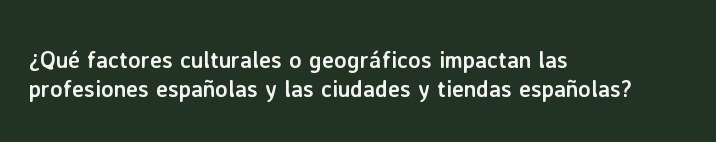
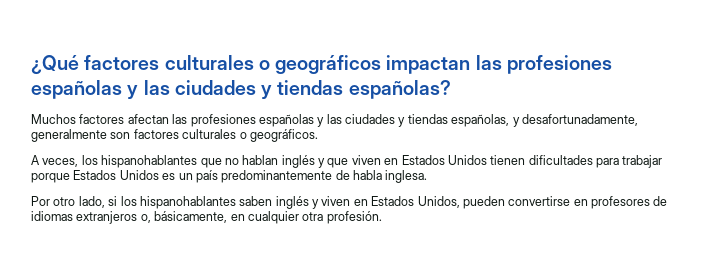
(632, 90) none -> [31,114,638,127] [31,129,318,142] [31,155,663,168] [31,170,428,183] [31,196,668,209] [31,211,382,224] // Muchos factores afectan las profesiones españolas y las ciudades y tiendas españolas, y desafortunadamente, generalmente son factores culturales o geográficos. // A veces, los hispanohablantes que no hablan inglés y que viven en Estados Unidos tienen dificultades para trabajar porque Estados Unidos es un país predominantemente de habla inglesa. // Por otro lado, si los hispanohablantes saben inglés y viven en Estados Unidos, pueden convertirse en profesores de idiomas extranjeros o, básicamente, en cualquier otra profesión.

